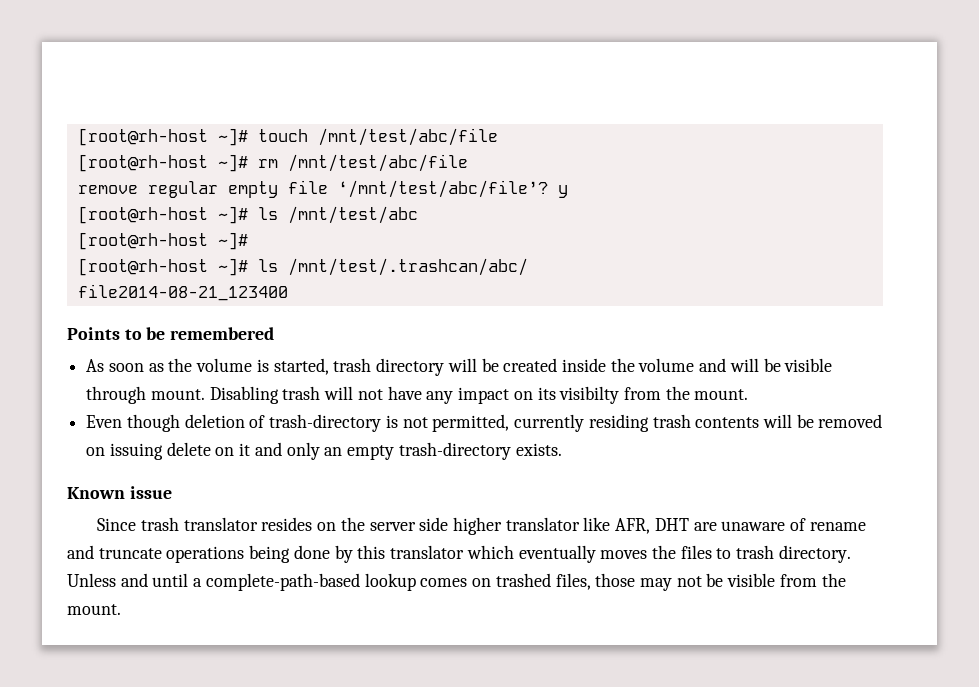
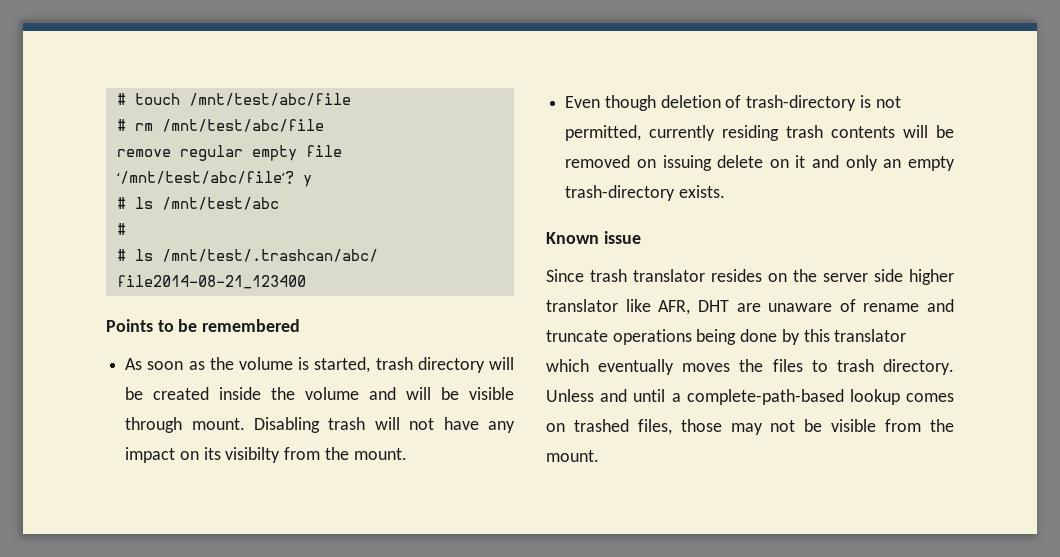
[77,128,248,146] [root@rh-host ~]# -> [116,93,126,105] #
[77,154,248,172] [root@rh-host ~]# -> [116,119,126,131] #
[77,206,248,224] [root@rh-host ~]# -> [116,197,126,209] #
[77,232,248,250] [77,258,248,276] [root@rh-host ~]# // [root@rh-host ~]# -> [116,223,126,235] [116,249,126,261] # // #

